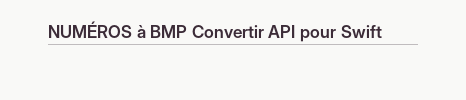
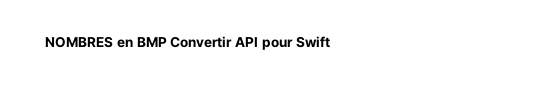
[48,21,146,38] NUMÉROS à -> [45,36,133,48] NOMBRES en

